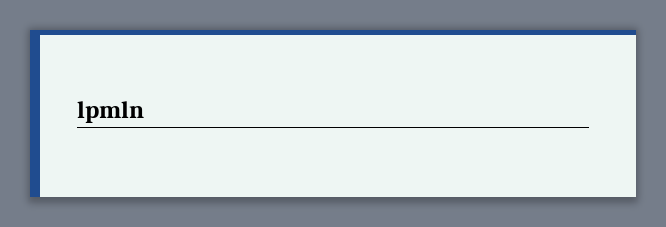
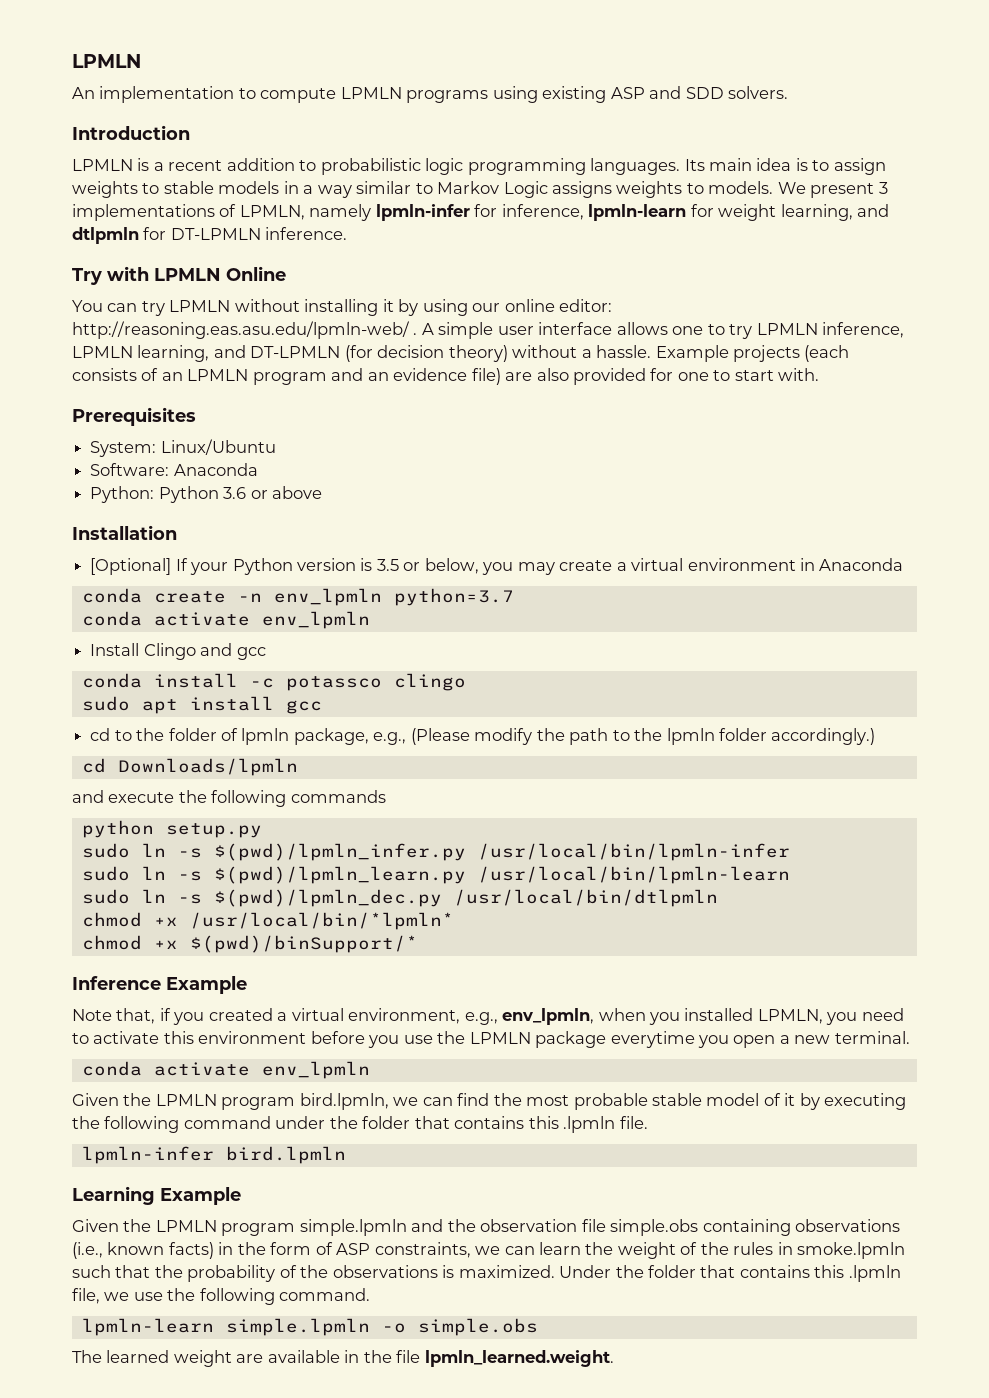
[77,101,144,123] lpmln -> [72,54,141,68] [72,86,789,103] [72,125,190,140] [72,158,886,175] [72,181,888,198] [72,204,890,221] [72,227,348,244] [72,266,286,285] [72,299,613,316] [72,321,905,339] [72,345,850,362] [72,368,820,385] [72,407,196,426] [90,439,276,457] [90,463,258,476] [90,486,322,503] [72,525,177,540] [90,558,904,575] [81,588,514,606] [81,611,370,629] [90,643,266,660] [81,673,466,691] [81,696,322,714] [90,728,876,745] [81,758,298,776] [72,790,386,807] [81,820,262,838] [81,843,790,861] [81,866,790,884] [81,889,718,907] [81,912,454,930] [81,935,418,953] [72,976,247,994] [72,1008,904,1025] [72,1031,910,1048] [81,1061,370,1079] [72,1093,907,1110] [72,1116,648,1133] [81,1146,346,1164] [72,1186,241,1205] [72,1219,901,1236] [72,1242,906,1259] [72,1265,901,1282] [72,1288,371,1305] [81,1318,538,1336] [72,1350,614,1367] LPMLN // An implementation to compute LPMLN programs using existing ASP and SDD solvers. // Introduction // LPMLN is a recent addition to probabilistic logic programming languages. Its main idea is to assign weights to stable models in a way similar to Markov Logic assigns weights to models. We present 3 implementations of LPMLN, namely lpmln-infer for inference, lpmln-learn for weight learning, and dtlpmln for DT-LPMLN inference. // Try with LPMLN Online // You can try LPMLN without installing it by using our online editor: http://reasoning.eas.asu.edu/lpmln-web/ . A simple user interface allows one to try LPMLN inference, LPMLN learning, and DT-LPMLN (for decision theory) without a hassle. Example projects (each consists of an LPMLN program and an evidence file) are also provided for one to start with. // Prerequisites // System: Linux/Ubuntu // Software: Anaconda // Python: Python 3.6 or above // Installation // [Optional] If your Python version is 3.5 or below, you may create a virtual environment in Anaconda // conda create -n env_lpmln python=3.7 // conda activate env_lpmln // Install Clingo and gcc // conda install -c potassco clingo // sudo apt install gcc // cd to the folder of lpmln package, e.g., (Please modify the path to the lpmln folder accordingly.) // cd Downloads/lpmln // and execute the following commands // python setup.py // sudo ln -s $(pwd)/lpmln_infer.py /usr/local/bin/lpmln-infer // sudo ln -s $(pwd)/lpmln_learn.py /usr/local/bin/lpmln-learn // sudo ln -s $(pwd)/lpmln_dec.py /usr/local/bin/dtlpmln // chmod +x /usr/local/bin/*lpmln* // chmod +x $(pwd)/binSupport/* // Inference Example // Note that, if you created a virtual environment, e.g., env_lpmln, when you installed LPMLN, you need to activate this environment before you use the LPMLN package everytime you open a new terminal. // conda activate env_lpmln // Given the LPMLN program bird.lpmln, we can find the most probable stable model of it by executing the following command under the folder that contains this .lpmln file. // lpmln-infer bird.lpmln // Learning Example // Given the LPMLN program simple.lpmln and the observation file simple.obs containing observations (i.e., known facts) in the form of ASP constraints, we can learn the weight of the rules in smoke.lpmln such that the probability of the observations is maximized. Under the folder that contains this .lpmln file, we use the following command. // lpmln-learn simple.lpmln -o simple.obs // The learned weight are available in the file lpmln_learned.weight.

